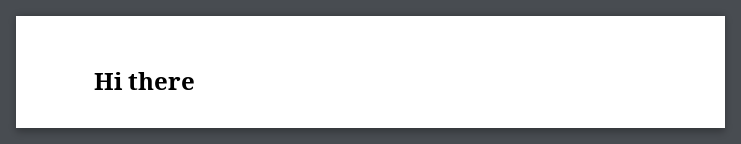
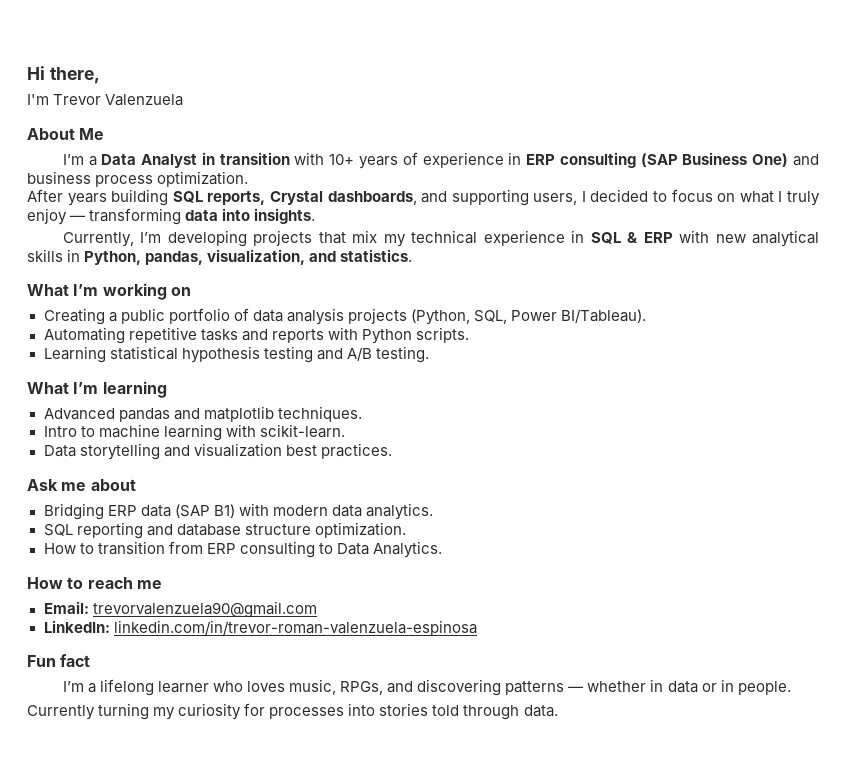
[128,72,196,90] there -> [49,67,100,84] [27,94,184,106] [27,128,105,140] [62,152,819,169] [27,171,249,187] [27,189,821,206] [27,208,316,225] [62,230,820,247] [27,249,413,265] [27,283,191,300] [43,308,647,325] [43,327,469,344] [43,346,429,363] [27,381,167,398] [43,406,362,422] [43,424,345,441] [43,443,392,460] [27,479,136,491] [43,503,433,520] [43,522,406,539] [43,541,442,558] [27,577,162,589] [43,601,317,618] [43,620,477,636] [27,654,91,667] [62,679,791,696] [27,703,558,720] there, // I'm Trevor Valenzuela // About Me // I’m a Data Analyst in transition with 10+ years of experience in ERP consulting (SAP Business One) and business process optimization. // After years building SQL reports, Crystal dashboards, and supporting users, I decided to focus on what I truly enjoy — transforming data into insights. // Currently, I’m developing projects that mix my technical experience in SQL & ERP with new analytical skills in Python, pandas, visualization, and statistics. // What I’m working on // Creating a public portfolio of data analysis projects (Python, SQL, Power BI/Tableau). // Automating repetitive tasks and reports with Python scripts. // Learning statistical hypothesis testing and A/B testing. // What I’m learning // Advanced pandas and matplotlib techniques. // Intro to machine learning with scikit-learn. // Data storytelling and visualization best practices. // Ask me about // Bridging ERP data (SAP B1) with modern data analytics. // SQL reporting and database structure optimization. // How to transition from ERP consulting to Data Analytics. // How to reach me // Email: trevorvalenzuela90@gmail.com // LinkedIn: linkedin.com/in/trevor-roman-valenzuela-espinosa // Fun fact // I’m a lifelong learner who loves music, RPGs, and discovering patterns — whether in data or in people. // Currently turning my curiosity for processes into stories told through data.

